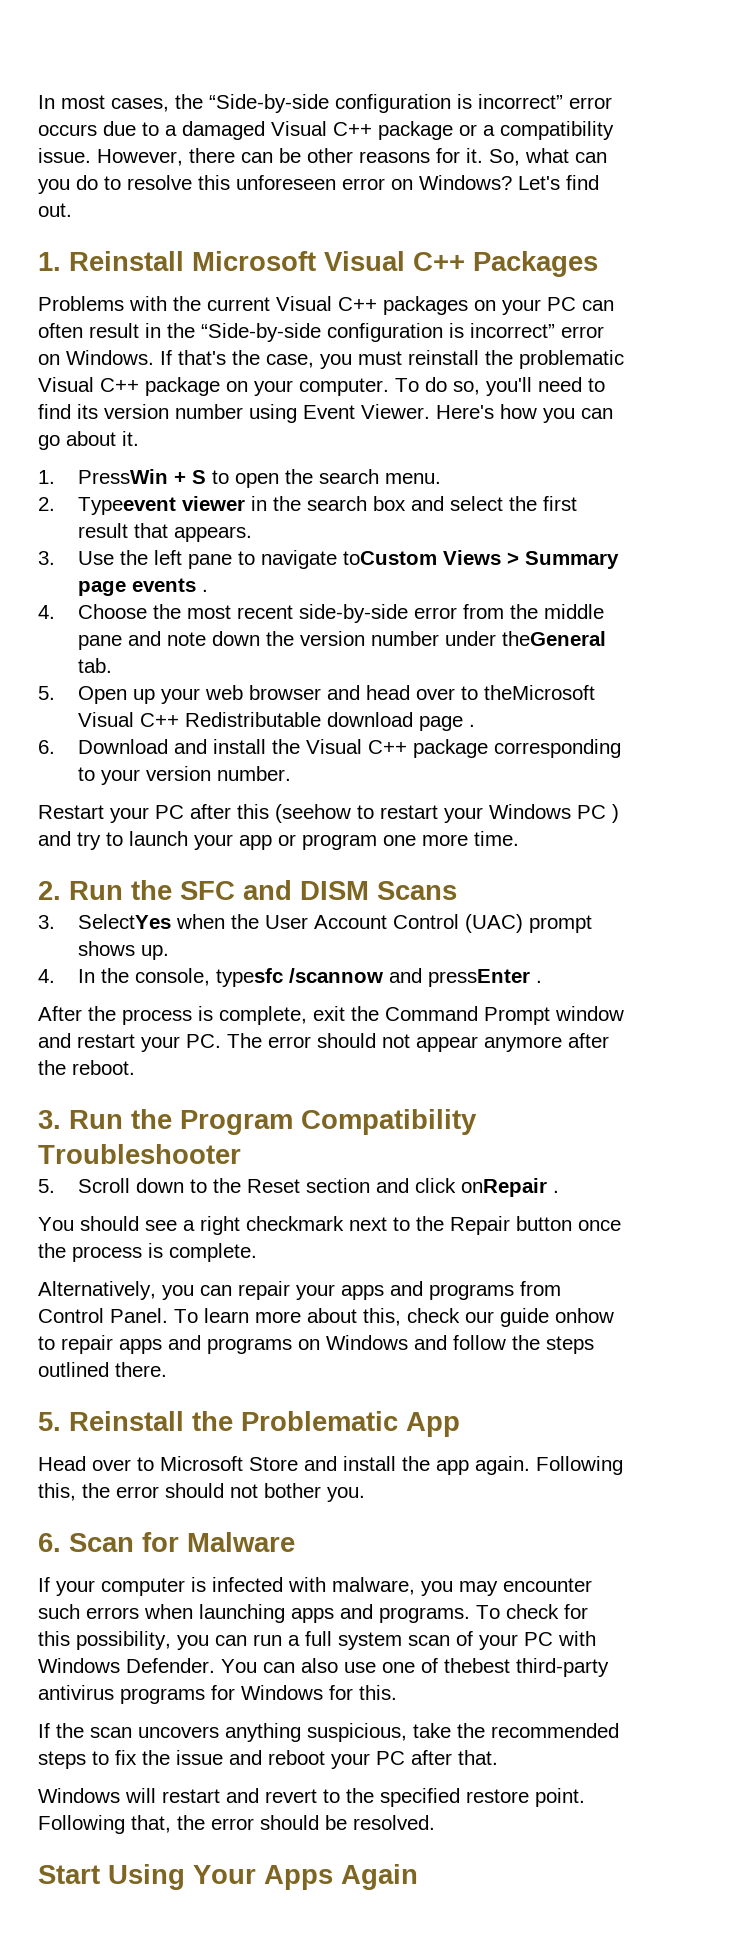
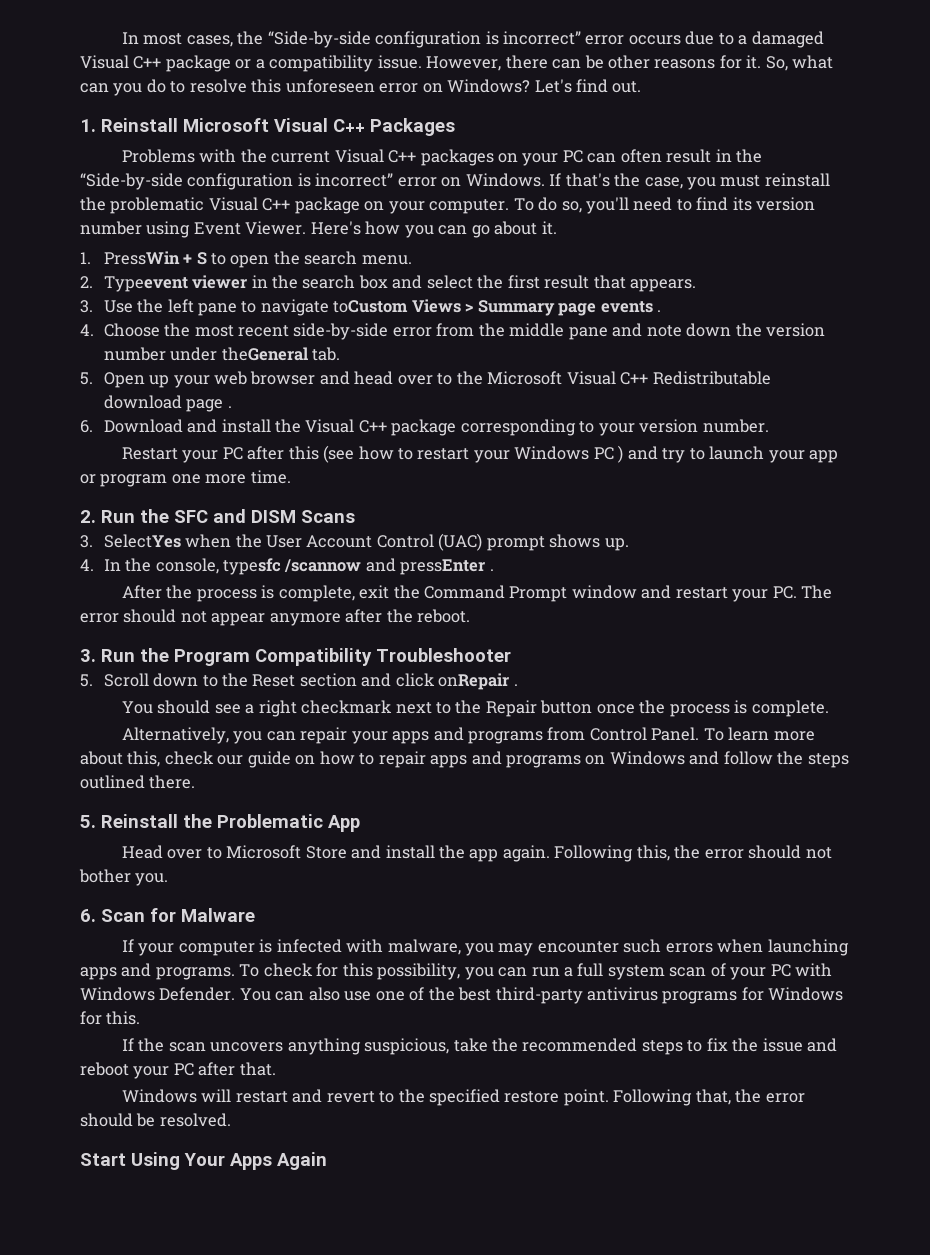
[483,685,595,700] theMicrosoft -> [456,371,563,385] the Microsoft
[275,804,351,823] (seehow -> [323,445,394,463] (see how
[555,1308,614,1323] onhow -> [295,751,355,765] on how
[444,1658,510,1673] thebest -> [428,987,492,1001] the best

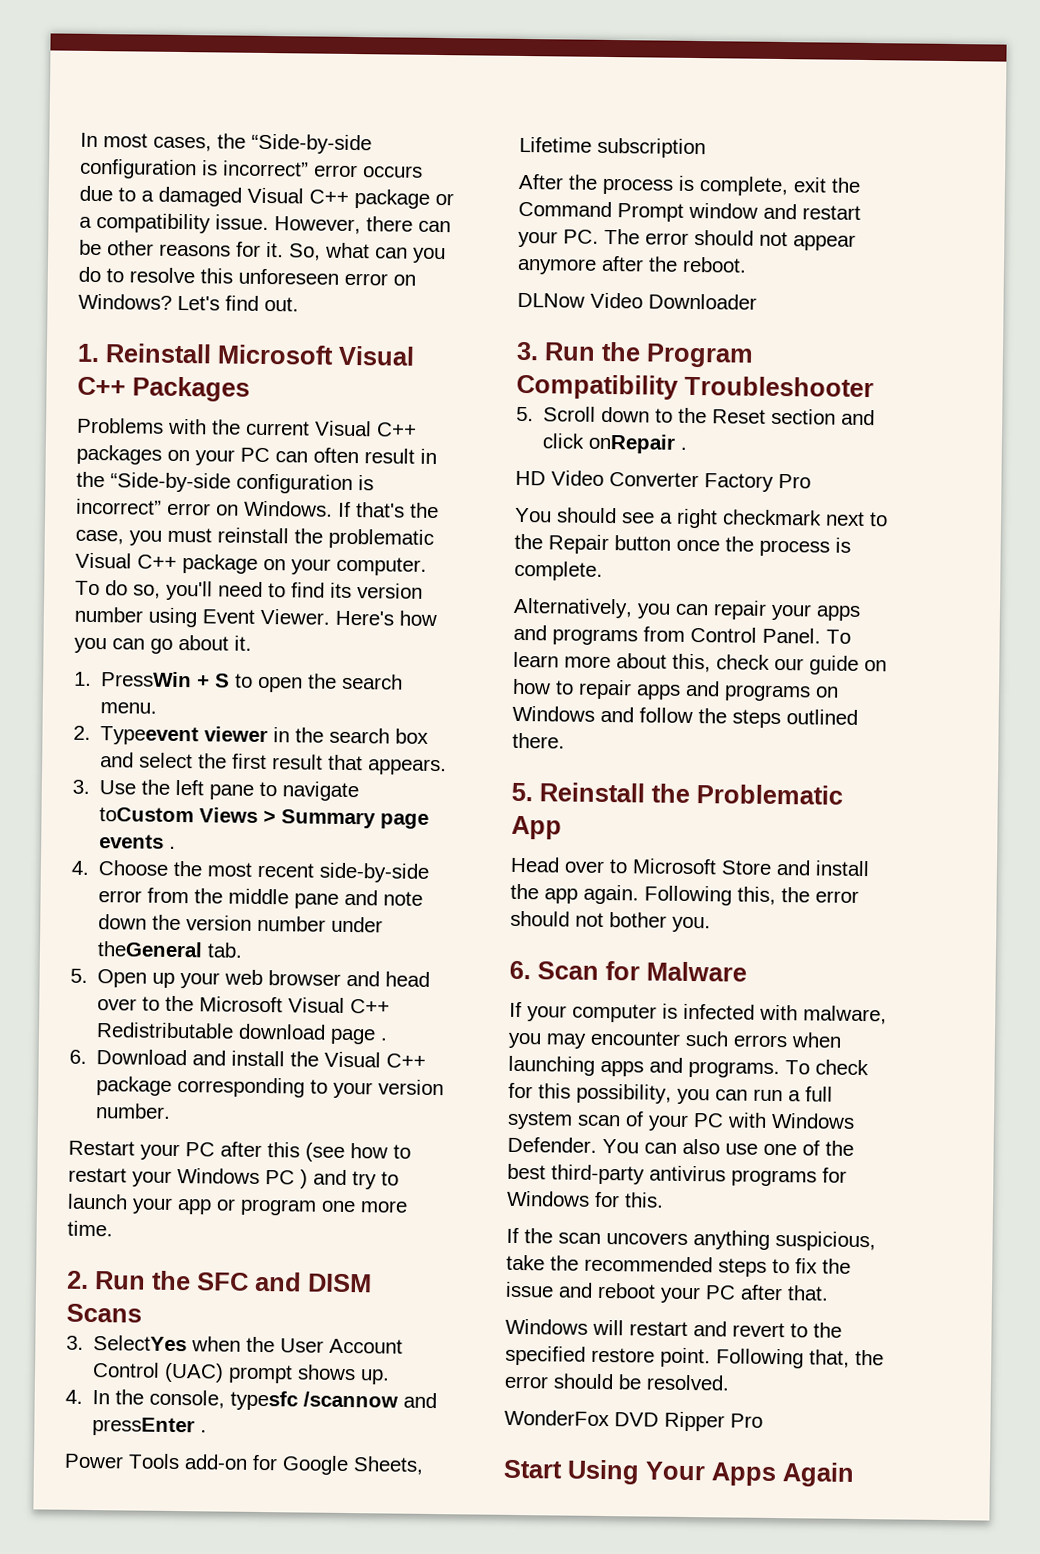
(494, 570) none -> [64,1453,424,1476] [519,136,706,159] // Power Tools add-on for Google Sheets, Lifetime subscription
(471, 616) none -> [517,292,757,310] // DLNow Video Downloader
(518, 685) none -> [515,470,811,492] // HD Video Converter Factory Pro
(231, 1120) none -> [504,1409,763,1432] // WonderFox DVD Ripper Pro

